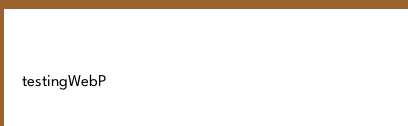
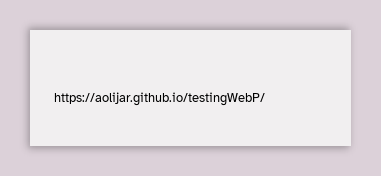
[22,74,106,90] testingWebP -> [54,92,265,106] https://aolijar.github.io/testingWebP/

